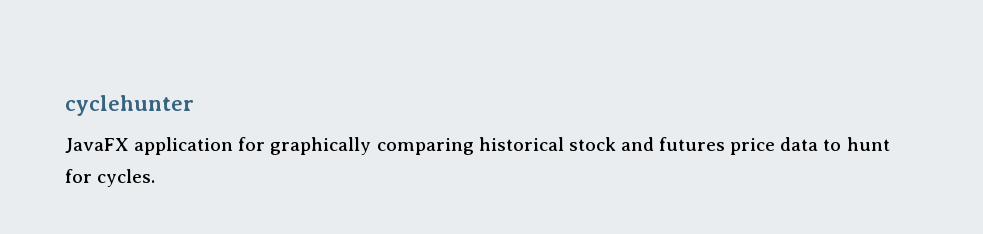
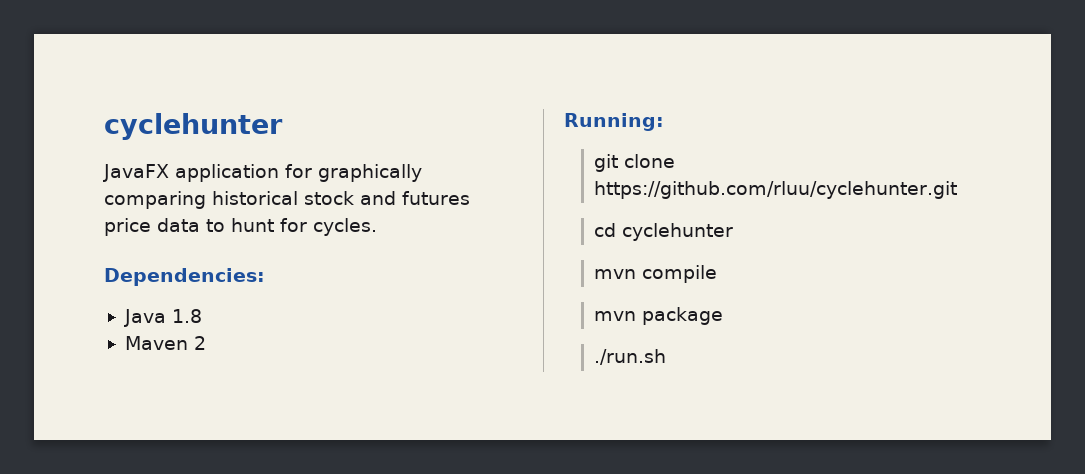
(156, 178) none -> [104,268,265,286] [123,309,202,327] [124,336,206,350] [564,113,664,131] [594,154,676,172] [594,181,958,199] [594,223,734,241] [594,265,718,283] [594,307,724,325] [594,349,667,365] // Dependencies: // Java 1.8 // Maven 2 // Running: // git clone https://github.com/rluu/cyclehunter.git // cd cyclehunter // mvn compile // mvn package // ./run.sh

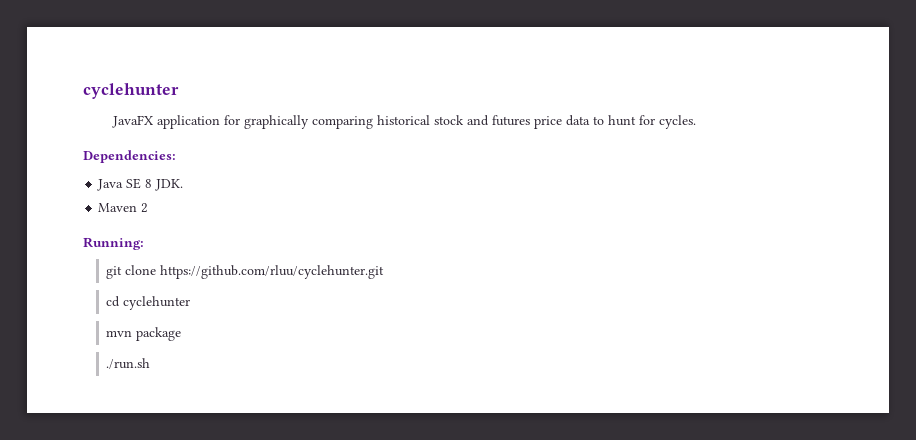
[171,309,202,323] 1.8 -> [126,178,184,191] SE 8 JDK.
[594,265,718,283] // mvn compile -> (191, 303) none

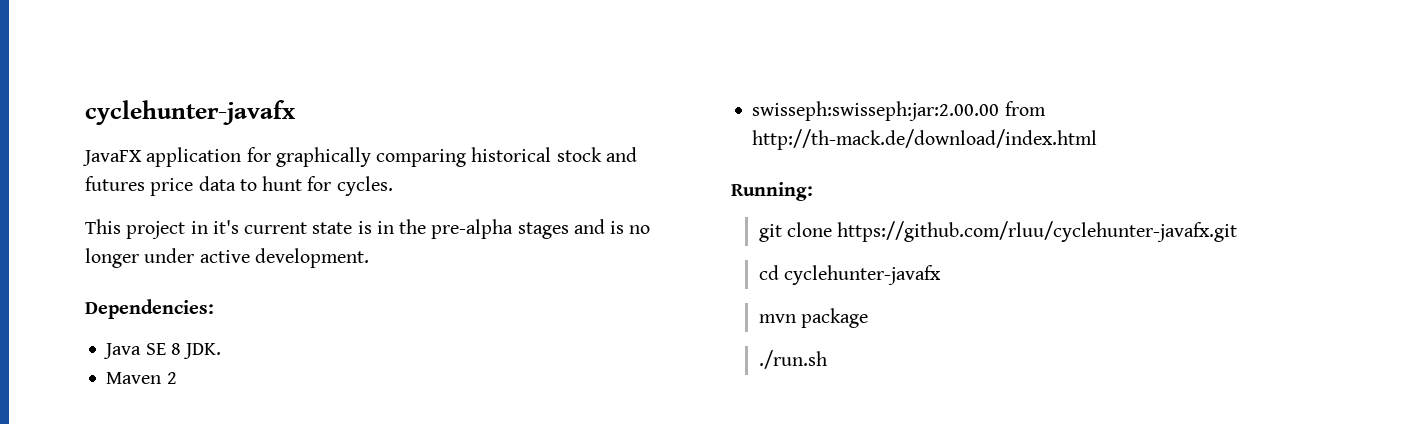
[83,83,179,99] cyclehunter -> [85,100,296,125] cyclehunter-javafx
(696, 122) none -> [85,219,651,239] [85,248,369,268] // This project in it's current state is in the pre-alpha stages and is no longer under active development.
(149, 208) none -> [752,101,1046,121] [752,129,1098,150] // swisseph:swisseph:jar:2.00.00 from http://th-mack.de/download/index.html
[160,265,385,279] https://github.com/rluu/cyclehunter.git -> [837,221,1238,242] https://github.com/rluu/cyclehunter-javafx.git
[123,296,191,310] cyclehunter -> [784,265,942,285] cyclehunter-javafx

